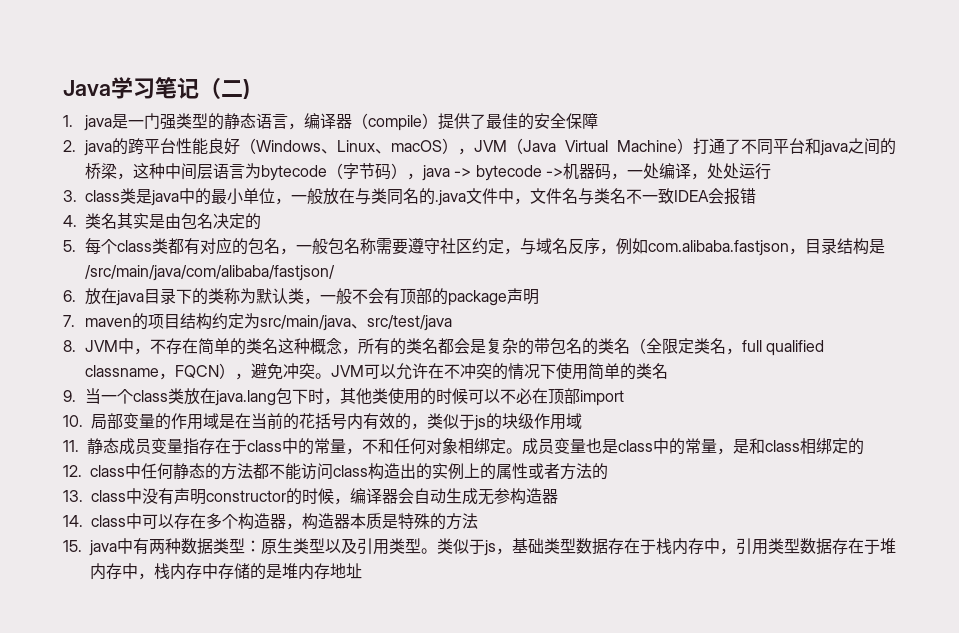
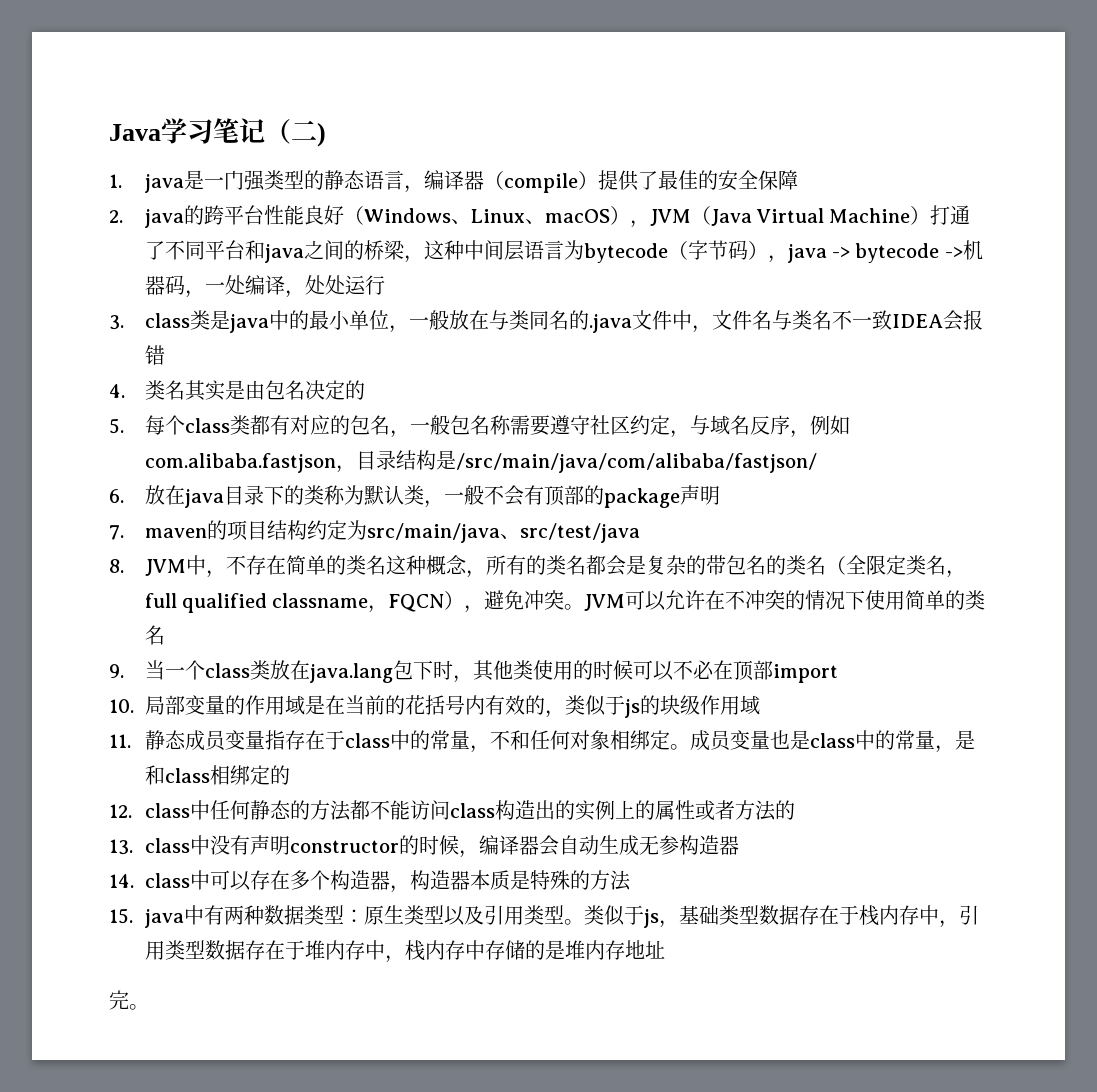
(362, 571) none -> [109,990,149,1010] // 完。

